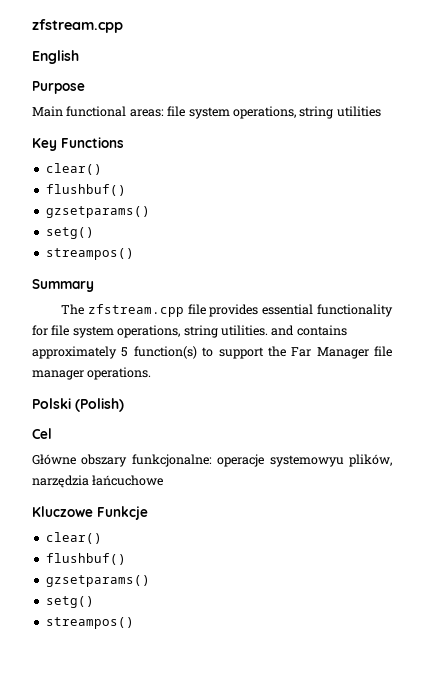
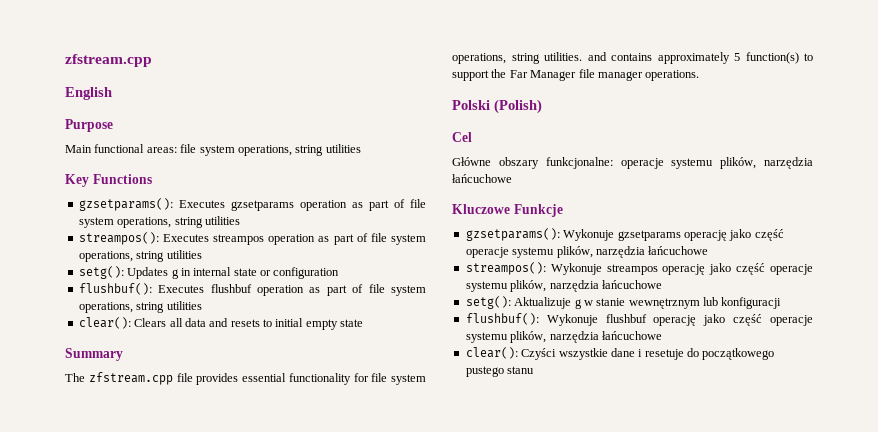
[45,163,102,175] [45,184,126,196] [45,206,150,218] [45,227,94,239] [45,248,134,260] clear() // flushbuf() // gzsetparams() // setg() // streampos() -> [78,198,426,211] [78,216,240,228] [78,232,426,245] [78,250,202,262] [78,266,340,279] [78,283,426,296] [78,301,202,313] [78,317,364,330] gzsetparams(): Executes gzsetparams operation as part of file system operations, string utilities // streampos(): Executes streampos operation as part of file system operations, string utilities // setg(): Updates g in internal state or configuration // flushbuf(): Executes flushbuf operation as part of file system operations, string utilities // clear(): Clears all data and resets to initial empty state
[269,455,344,467] systemowyu -> [671,158,714,169] systemu
[45,532,102,544] [45,553,126,565] [45,575,150,587] [45,596,94,608] [45,617,134,629] clear() // flushbuf() // gzsetparams() // setg() // streampos() -> [465,228,784,241] [465,246,709,258] [465,262,813,275] [465,280,662,292] [465,296,782,309] [465,313,813,326] [465,331,662,343] [465,347,775,360] [465,366,535,377] gzsetparams(): Wykonuje gzsetparams operację jako część operacje systemu plików, narzędzia łańcuchowe // streampos(): Wykonuje streampos operację jako część operacje systemu plików, narzędzia łańcuchowe // setg(): Aktualizuje g w stanie wewnętrznym lub konfiguracji // flushbuf(): Wykonuje flushbuf operację jako część operacje systemu plików, narzędzia łańcuchowe // clear(): Czyści wszystkie dane i resetuje do początkowego pustego stanu

